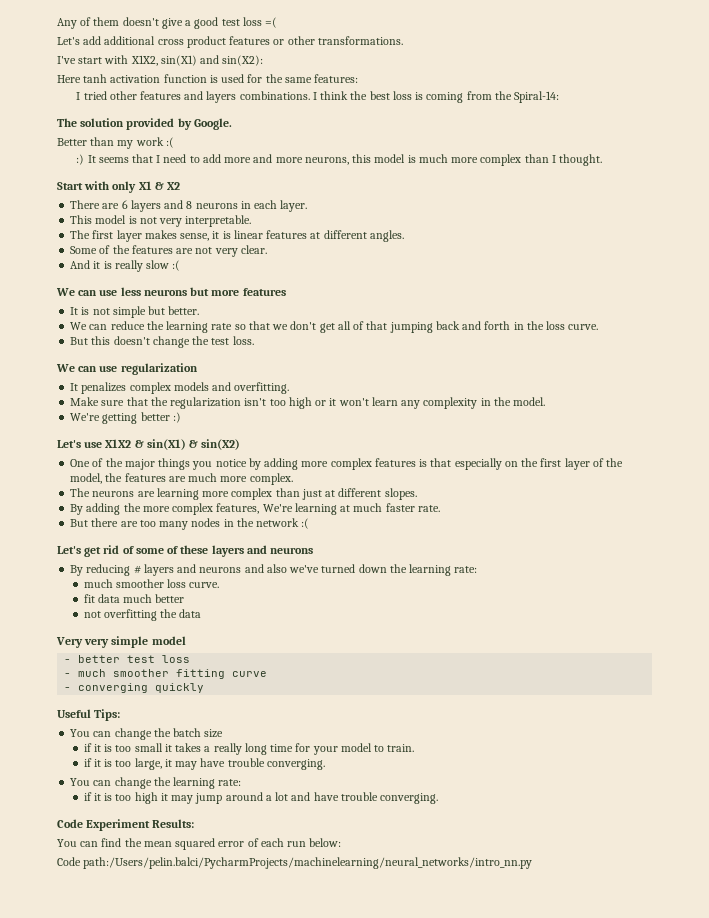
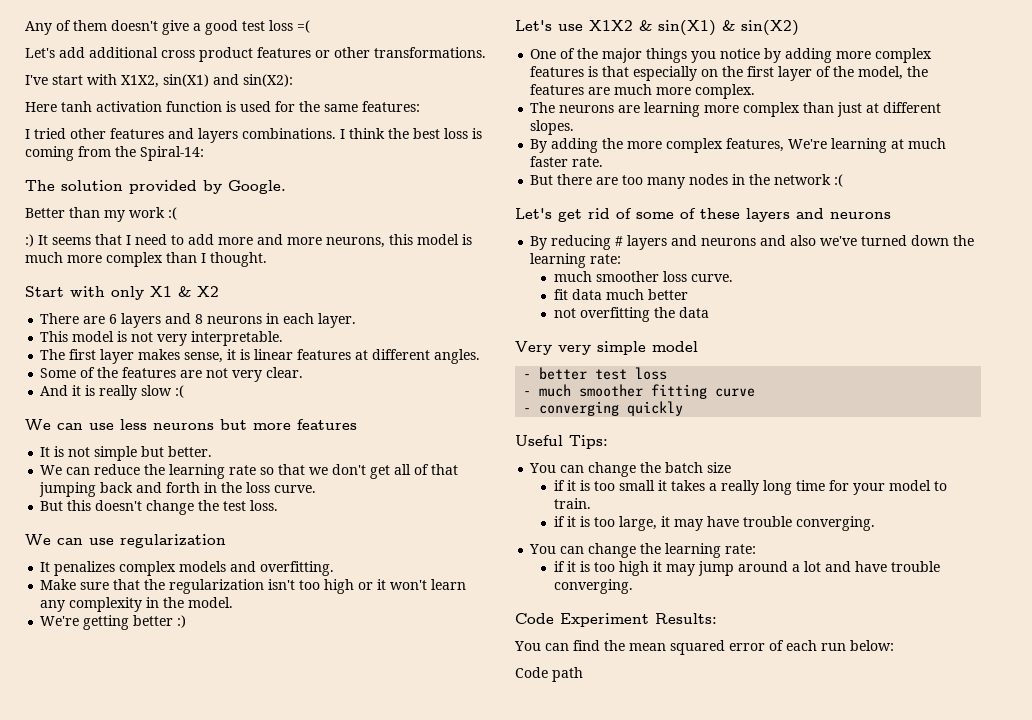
[83,857,533,869] path:/Users/pelin.balci/PycharmProjects/machinelearning/neural_networks/intro_nn.py -> [552,667,583,682] path

